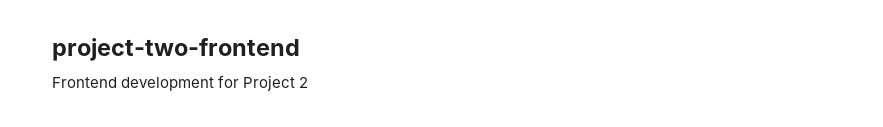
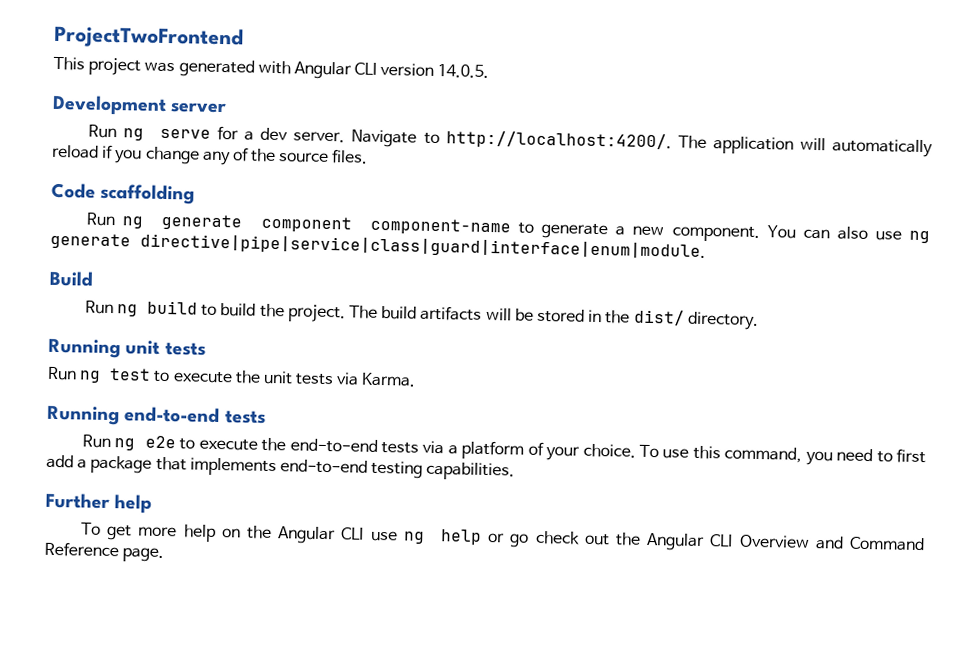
[52,38,300,61] [52,75,309,91] project-two-frontend // Frontend development for Project 2 -> [54,25,244,50] [53,56,490,80] [52,94,228,116] [87,124,933,158] [52,144,369,166] [51,182,196,205] [85,212,930,244] [50,232,706,260] [49,270,93,287] [84,300,759,330] [48,338,206,359] [47,366,417,387] [47,405,266,426] [81,434,927,466] [46,454,516,481] [45,492,153,514] [80,522,925,552] [44,541,165,563] ProjectTwoFrontend // This project was generated with Angular CLI version 14.0.5. // Development server // Run ng serve for a dev server. Navigate to http://localhost:4200/. The application will automatically reload if you change any of the source files. // Code scaffolding // Run ng generate component component-name to generate a new component. You can also use ng generate directive|pipe|service|class|guard|interface|enum|module. // Build // Run ng build to build the project. The build artifacts will be stored in the dist/ directory. // Running unit tests // Run ng test to execute the unit tests via Karma. // Running end-to-end tests // Run ng e2e to execute the end-to-end tests via a platform of your choice. To use this command, you need to first add a package that implements end-to-end testing capabilities. // Further help // To get more help on the Angular CLI use ng help or go check out the Angular CLI Overview and Command Reference page.

